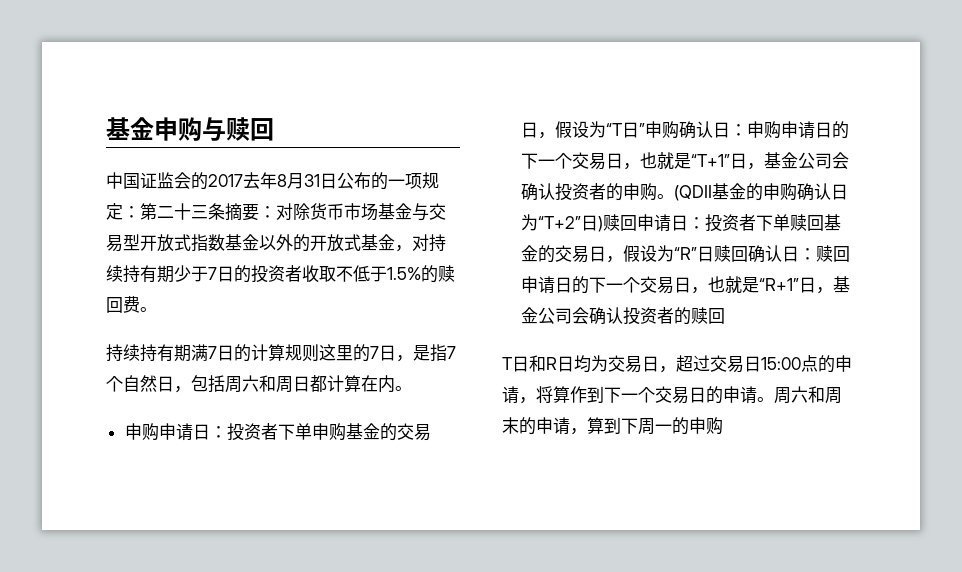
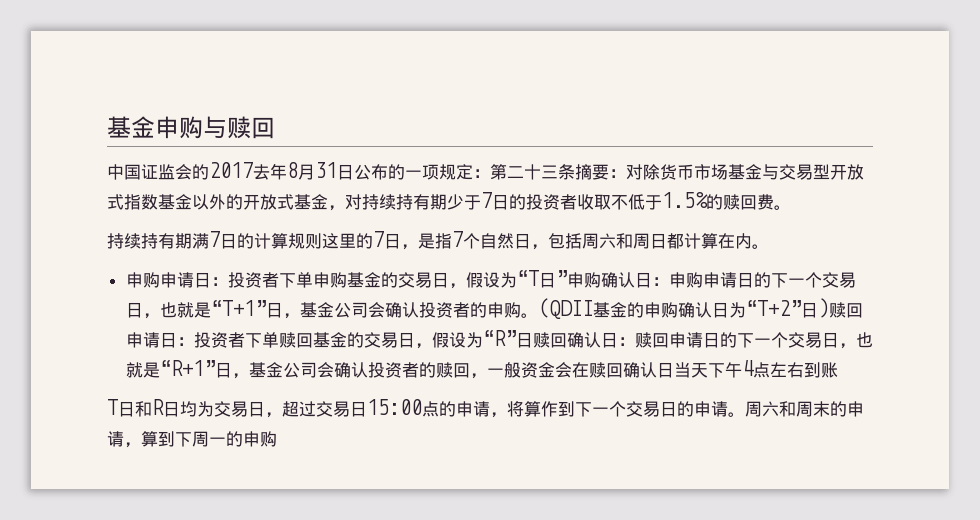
(725, 316) none -> [469,360,838,379] ，一般资金会在赎回确认日当天下午4点左右到账

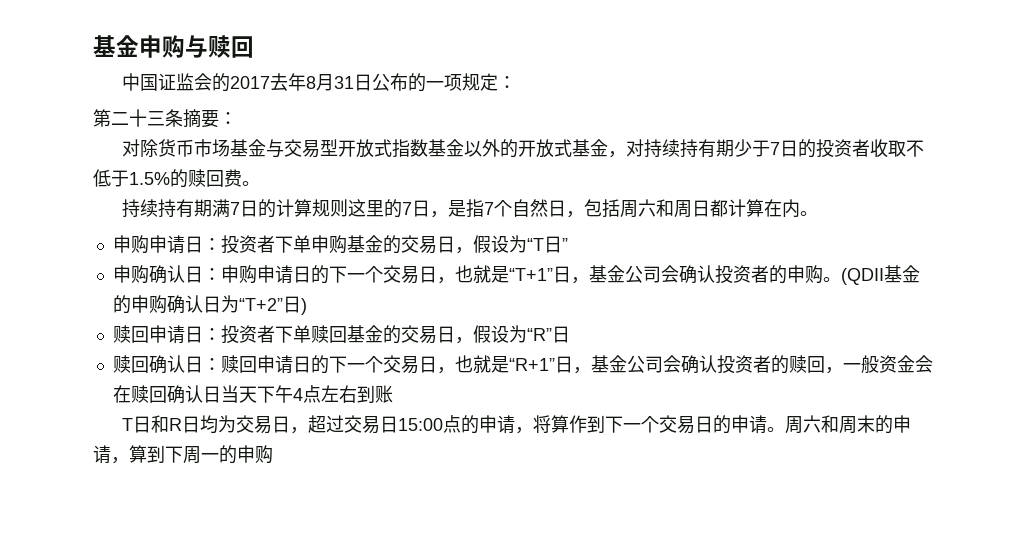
(490, 173) none -> (516, 82) //
(626, 173) none -> (237, 118) //
(567, 278) none -> (568, 244) //
(829, 308) none -> (307, 306) //
(533, 340) none -> (570, 334) //

